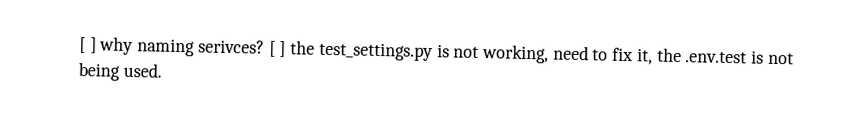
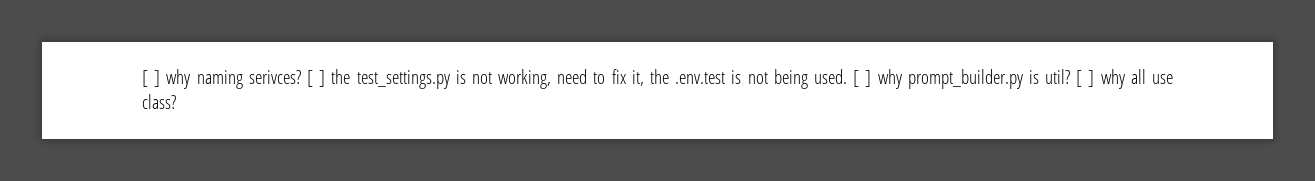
(162, 70) none -> [853,69,1173,89] [142,94,176,109] [ ] why prompt_builder.py is util? [ ] why all use class?

